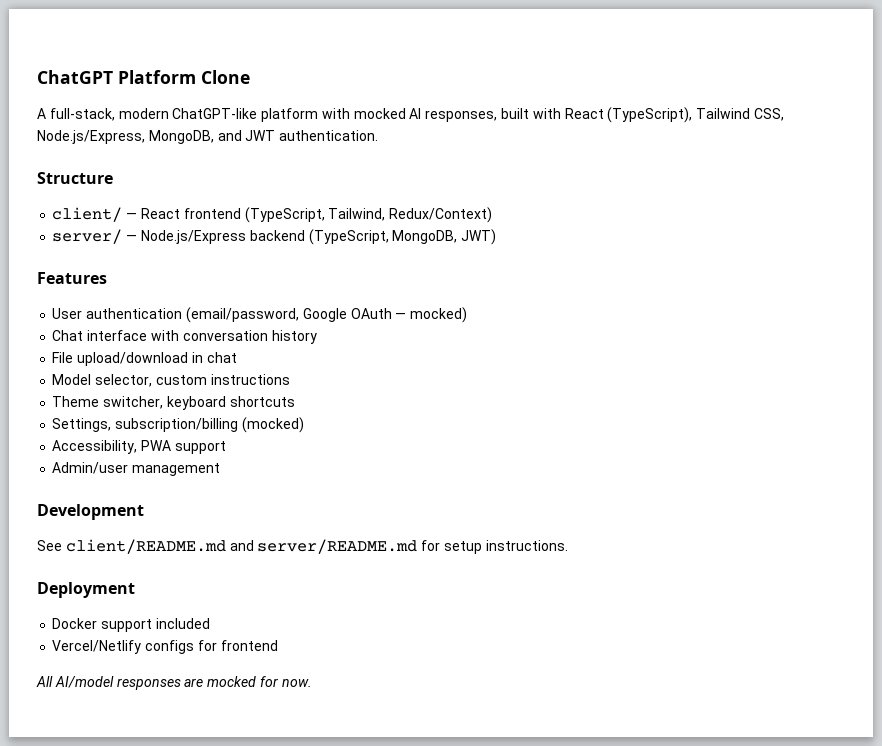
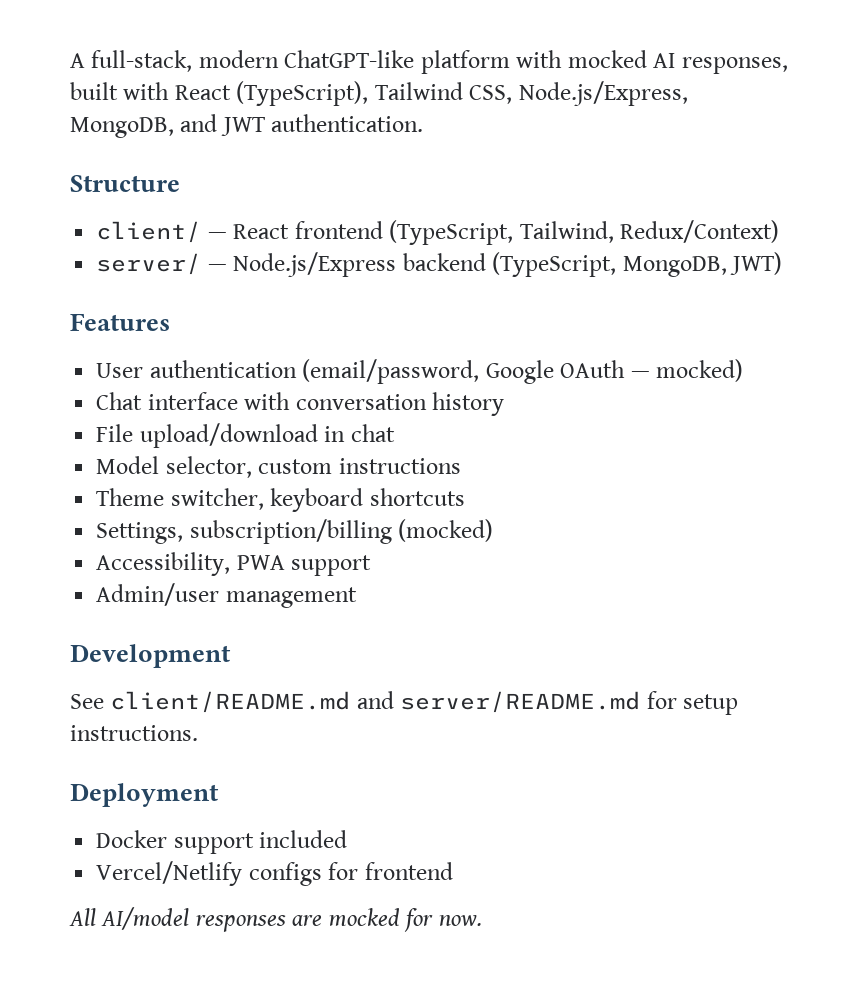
[37,70,250,84] ChatGPT Platform Clone // -> (70, 60) none

